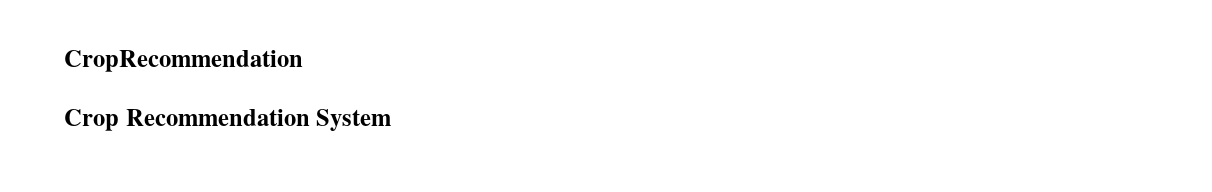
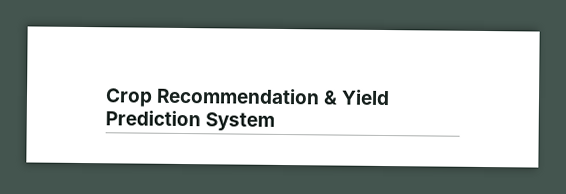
[64,50,303,72] CropRecommendation // -> (105, 97) none
(310, 117) none -> [323,89,391,106] [105,110,201,127] & Yield Prediction

